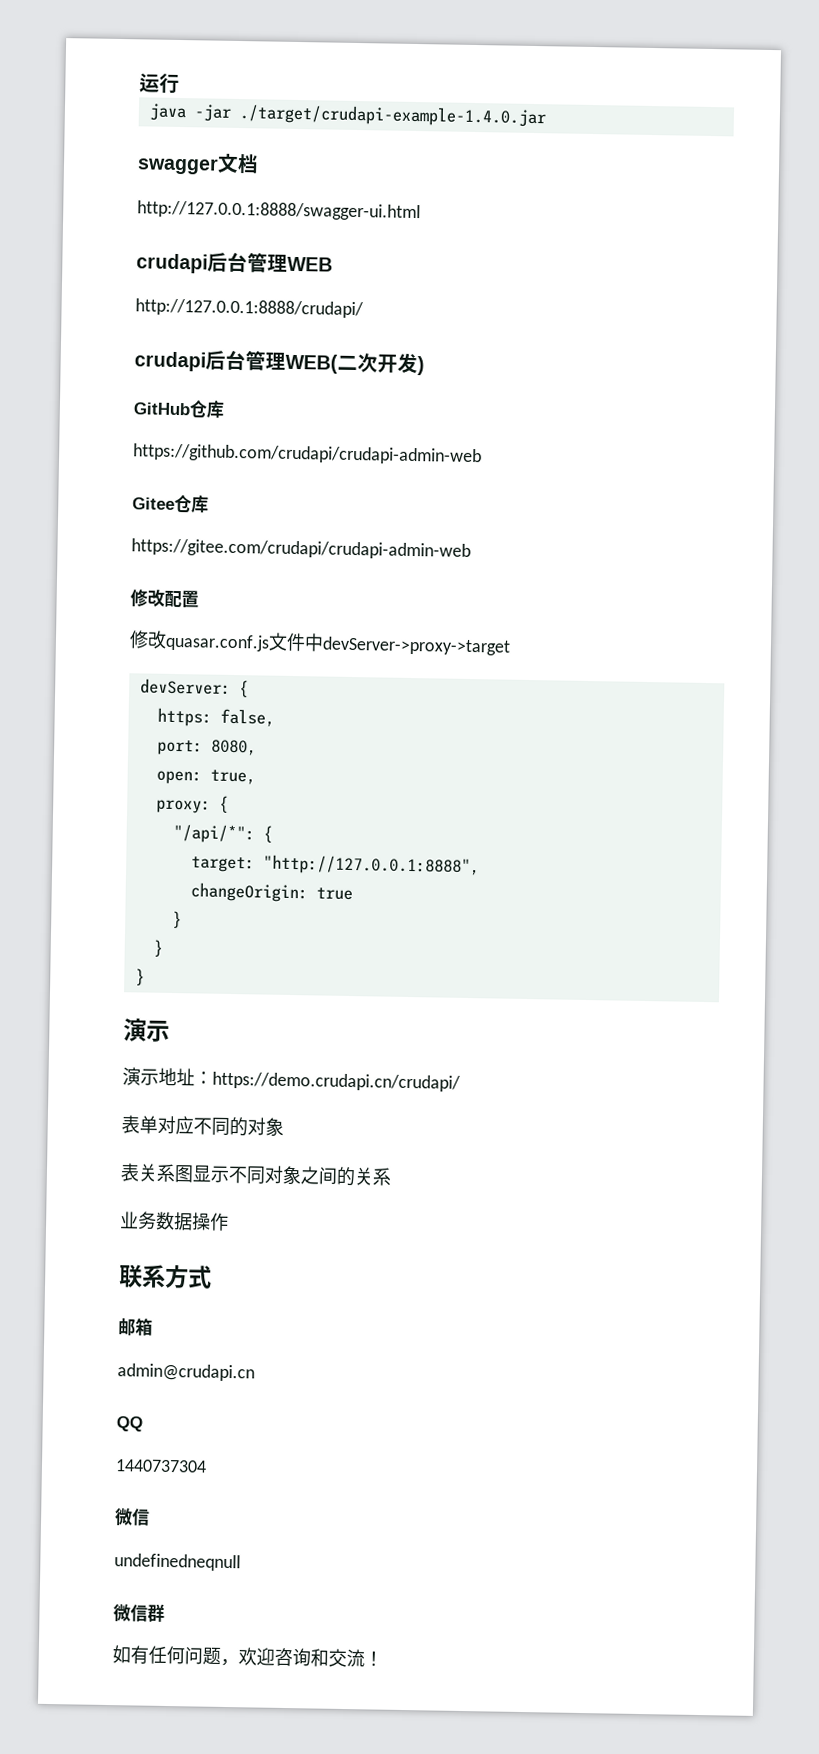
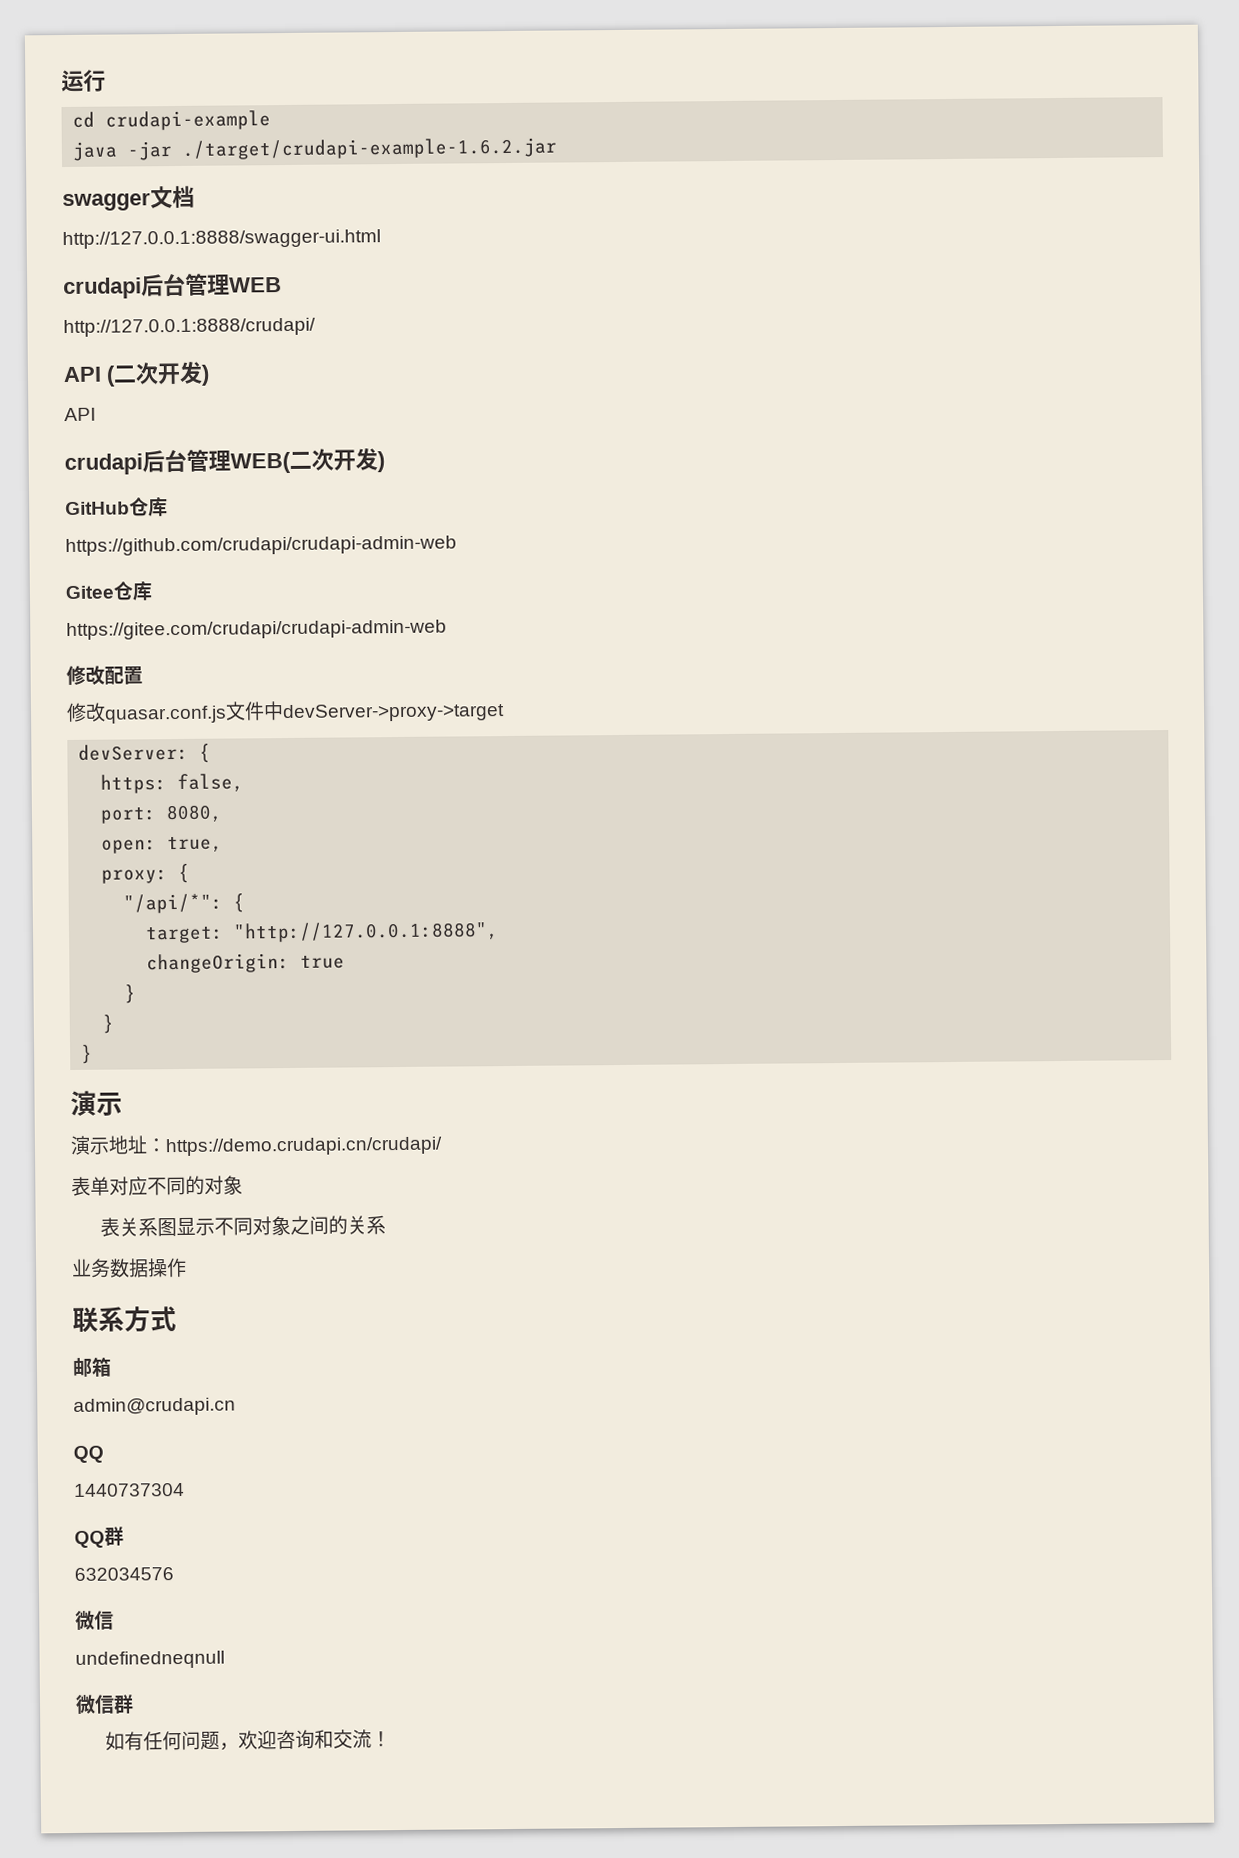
(180, 83) none -> [72,110,272,131] // cd crudapi-example
[238,104,547,128] ./target/crudapi-example-1.4.0.jar -> [182,137,558,160] ./target/crudapi-example-1.6.2.jar
(364, 308) none -> [63,361,210,387] [64,407,96,422] // API (二次开发) // API
(207, 1466) none -> [74,1526,124,1548] [74,1567,174,1581] // QQ群 // 632034576

